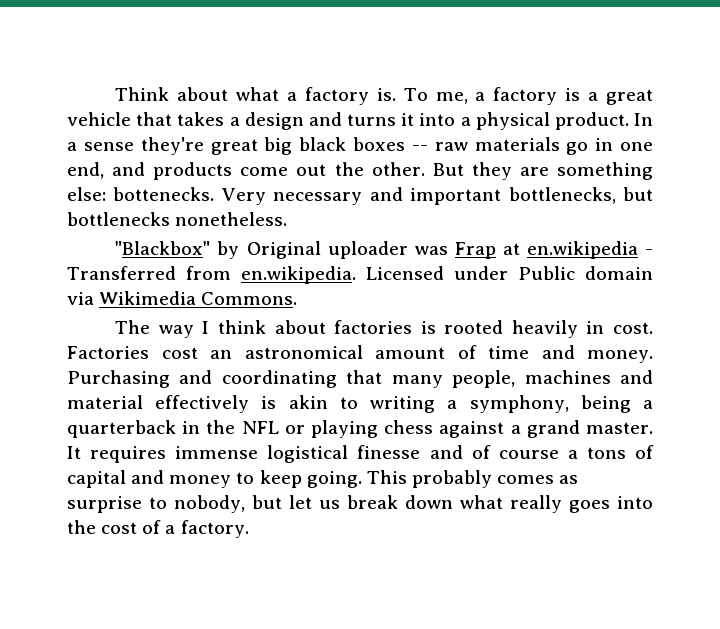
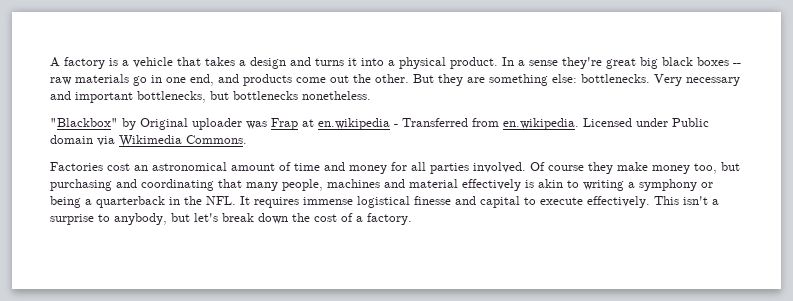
[115,87,486,105] Think about what a factory is. To me, a -> [50,57,60,67] A
[606,89,653,105] great -> (129, 63) none
[113,187,215,201] bottenecks. -> [581,74,650,83] bottlenecks.
[115,320,653,338] The way I think about factories is rooted heavily in cost. -> (247, 139) none
[587,350,653,363] [67,370,170,388] money. Purchasing -> [349,162,740,174] [50,179,112,191] money for all parties involved. Of course they make money too, but purchasing
[469,395,569,413] symphony, -> [639,179,713,191] symphony or
[241,420,654,438] NFL or playing chess against a grand master. -> [206,196,236,205] NFL.
[471,445,655,459] [67,470,579,488] [67,495,653,513] of course a tons of capital and money to keep going. This probably comes as surprise to nobody, but let us break down what really goes into -> [480,196,719,208] [50,213,288,225] capital to execute effectively. This isn't a surprise to anybody, but let's break down

